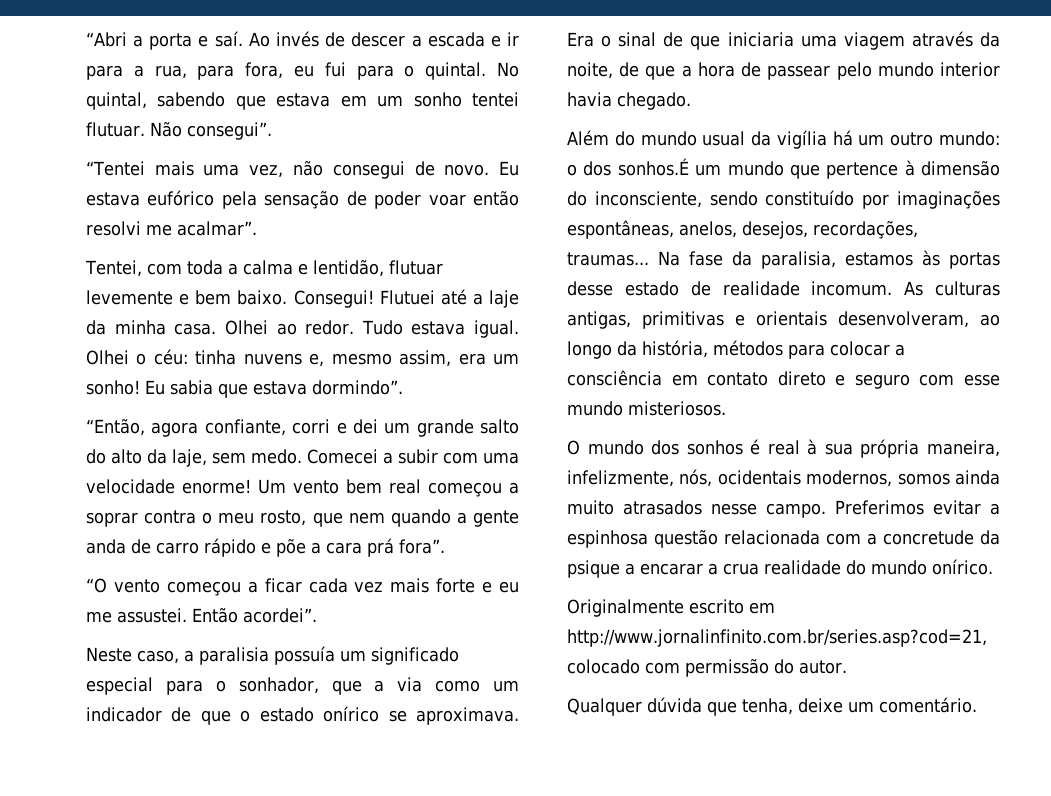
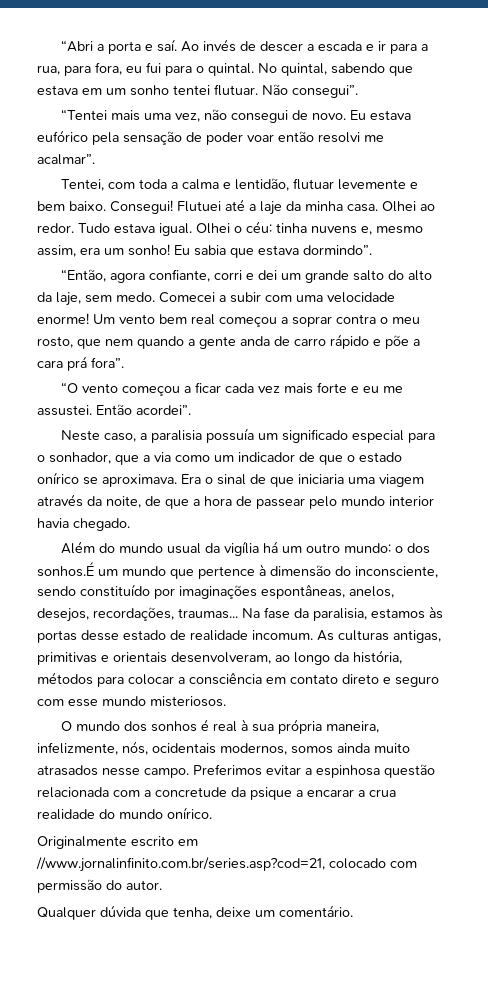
[567,629,987,647] http://www.jornalinfinito.com.br/series.asp?cod=21, -> [36,857,325,872] //www.jornalinfinito.com.br/series.asp?cod=21,

